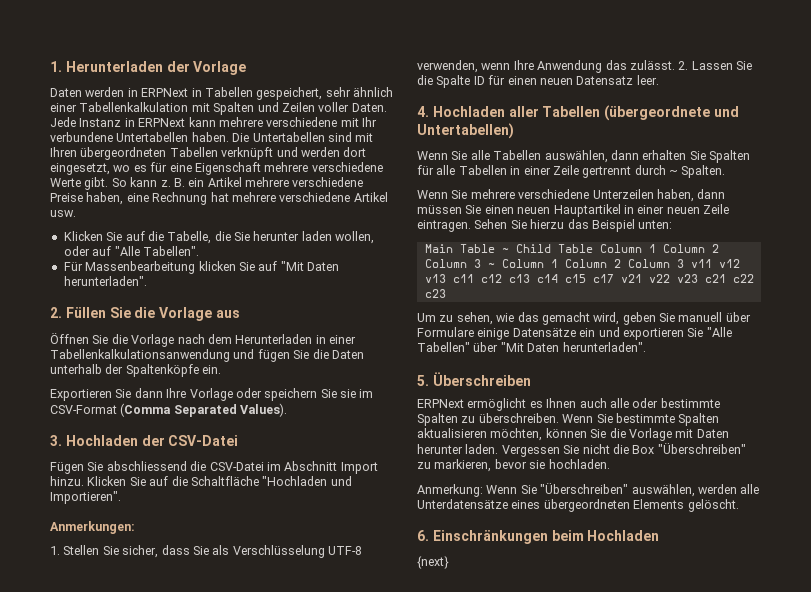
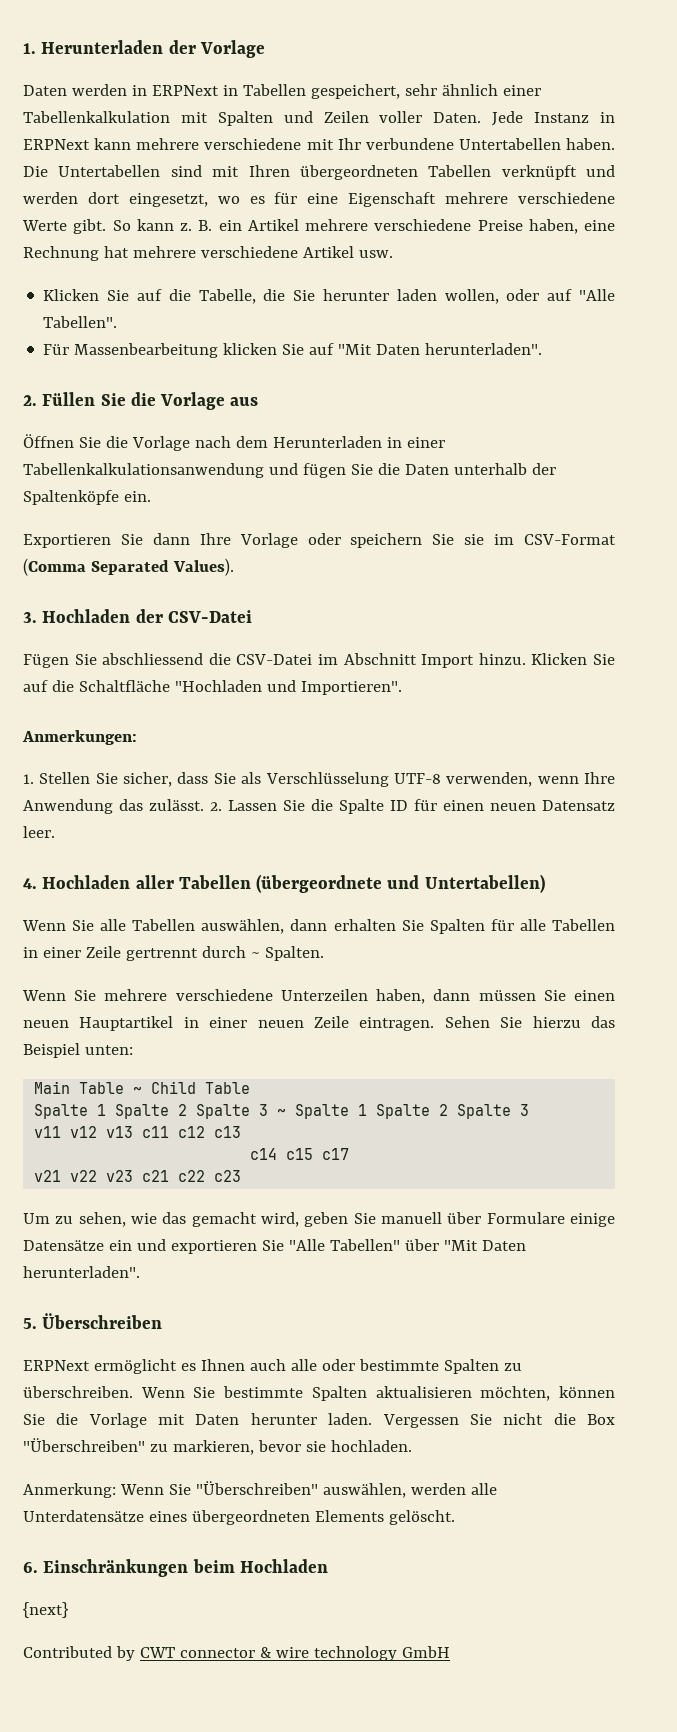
[599,244,719,253] [424,259,684,268] Column 1 Column 2 Column 3 ~ Column 1 Column 2 Column 3 -> [34,1104,530,1119] // Spalte 1 Spalte 2 Spalte 3 ~ Spalte 1 Spalte 2 Spalte 3 //
(530, 278) none -> (242, 1132) //
(614, 278) none -> (350, 1154) //
(449, 562) none -> [23,1646,450,1661] // Contributed by CWT connector & wire technology GmbH

